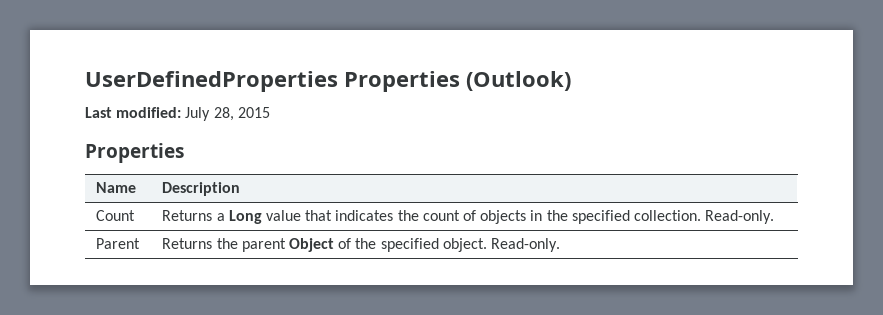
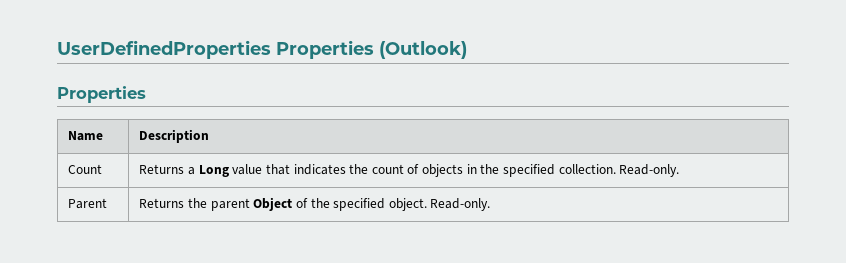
[85,107,270,121] // Last modified: July 28, 2015 -> (467, 50) none

